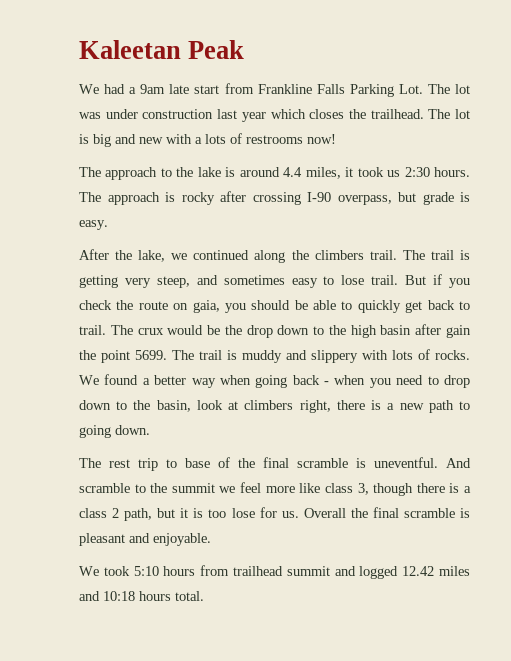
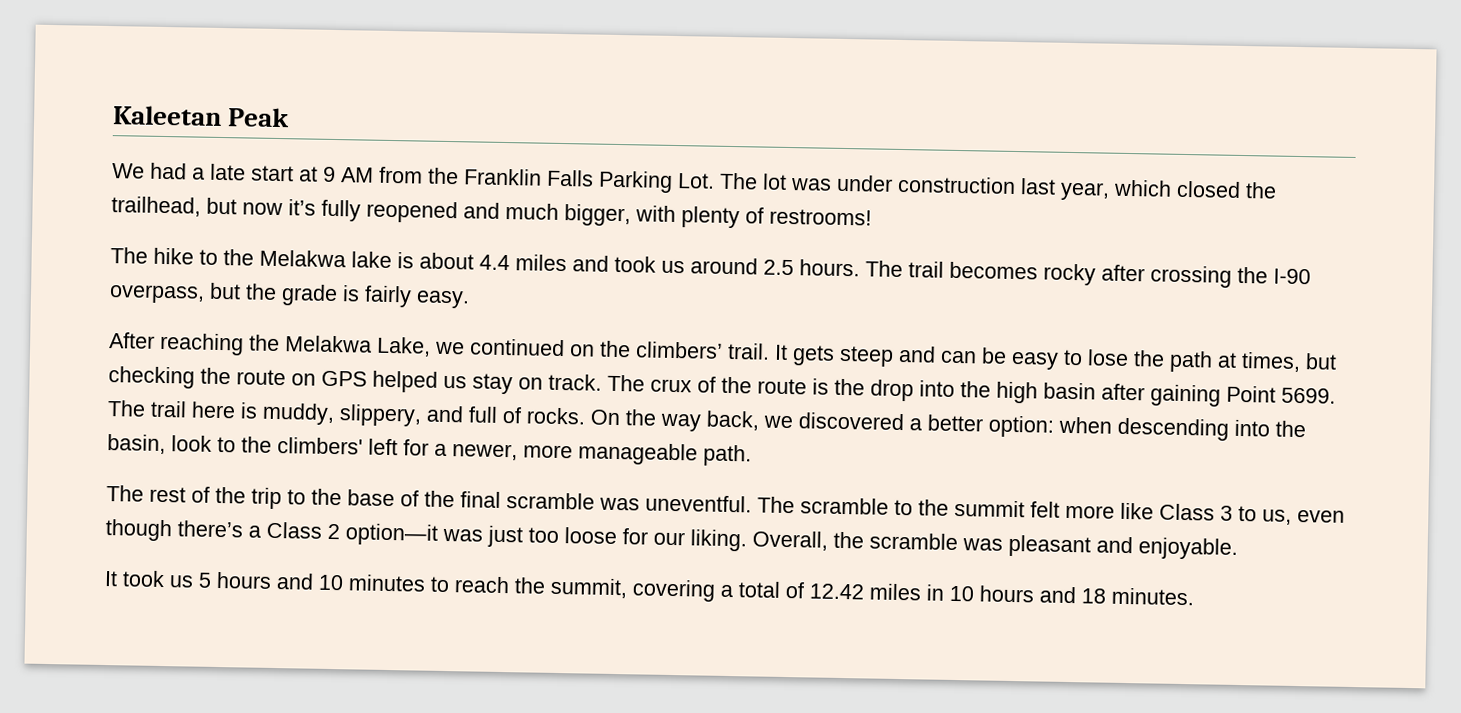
[140,84,166,94] 9am -> (205, 173) none
[224,83,312,94] from Frankline -> [299,166,542,186] at 9 AM from the Franklin
[241,109,470,122] [79,133,336,147] [79,167,194,180] year which closes the trailhead. The lot is big and new with a lots of restrooms now! // The approach to the -> [1060,179,1277,201] [111,196,872,229] [110,247,346,268] year, which closed the trailhead, but now it’s fully reopened and much bigger, with plenty of restrooms! // The hike to the Melakwa
[239,167,470,179] [79,192,175,205] around 4.4 miles, it took us 2:30 hours. The approach is -> [419,252,1038,280] about 4.4 miles and took us around 2.5 hours. The trail becomes
(301, 198) none -> [1237,266,1268,284] the
(416, 197) none -> [245,283,277,300] the
(470, 197) none -> [364,285,412,308] fairly
[115,250,470,263] [79,274,471,288] [79,300,470,313] [79,324,472,338] [79,349,470,363] [79,374,470,388] [79,400,470,413] [79,425,150,438] the lake, we continued along the climbers trail. The trail is getting very steep, and sometimes easy to lose trail. But if you check the route on gaia, you should be able to quickly get back to trail. The crux would be the drop down to the high basin after gain the point 5699. The trail is muddy and slippery with lots of rocks. We found a better way when going back - when you need to drop down to the basin, look at climbers right, there is a new path to going down. -> [159,332,1337,373] [108,366,1336,407] [107,400,1306,441] [107,434,752,467] reaching the Melakwa Lake, we continued on the climbers’ trail. It gets steep and can be easy to lose the path at times, but checking the route on GPS helped us stay on track. The crux of the route is the drop into the high basin after gaining Point 5699. The trail here is muddy, slippery, and full of rocks. On the way back, we discovered a better option: when descending into the basin, look to the climbers' left for a newer, more manageable path.
(130, 463) none -> [191,486,246,504] of the
(177, 463) none -> [311,488,342,506] the
[356,457,471,468] is uneventful. And -> [599,494,795,514] was uneventful. The
[219,482,472,496] [79,507,470,521] [79,533,211,546] [79,565,471,579] [79,591,204,601] we feel more like class 3, though there is a class 2 path, but it is too lose for us. Overall the final scramble is pleasant and enjoyable. // We took 5:10 hours from trailhead summit and logged 12.42 miles and 10:18 hours total. -> [1030,501,1345,525] [105,519,1238,560] [104,570,1194,606] felt more like Class 3 to us, even though there’s a Class 2 option—it was just too loose for our liking. Overall, the scramble was pleasant and enjoyable. // It took us 5 hours and 10 minutes to reach the summit, covering a total of 12.42 miles in 10 hours and 18 minutes.

